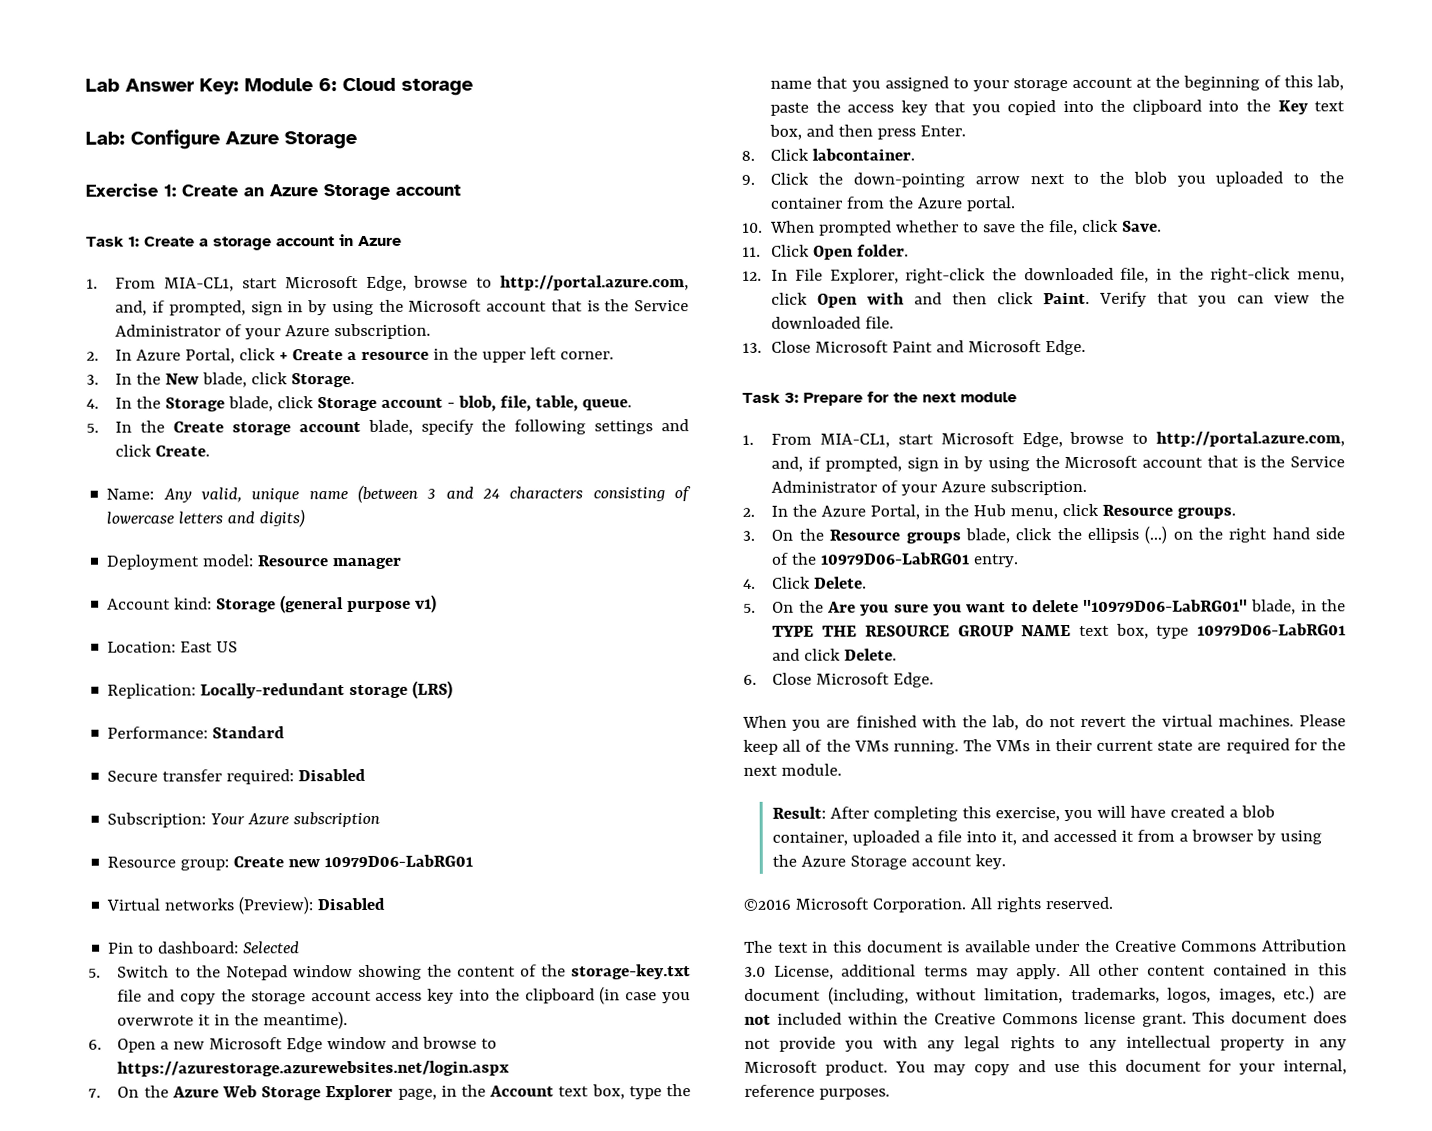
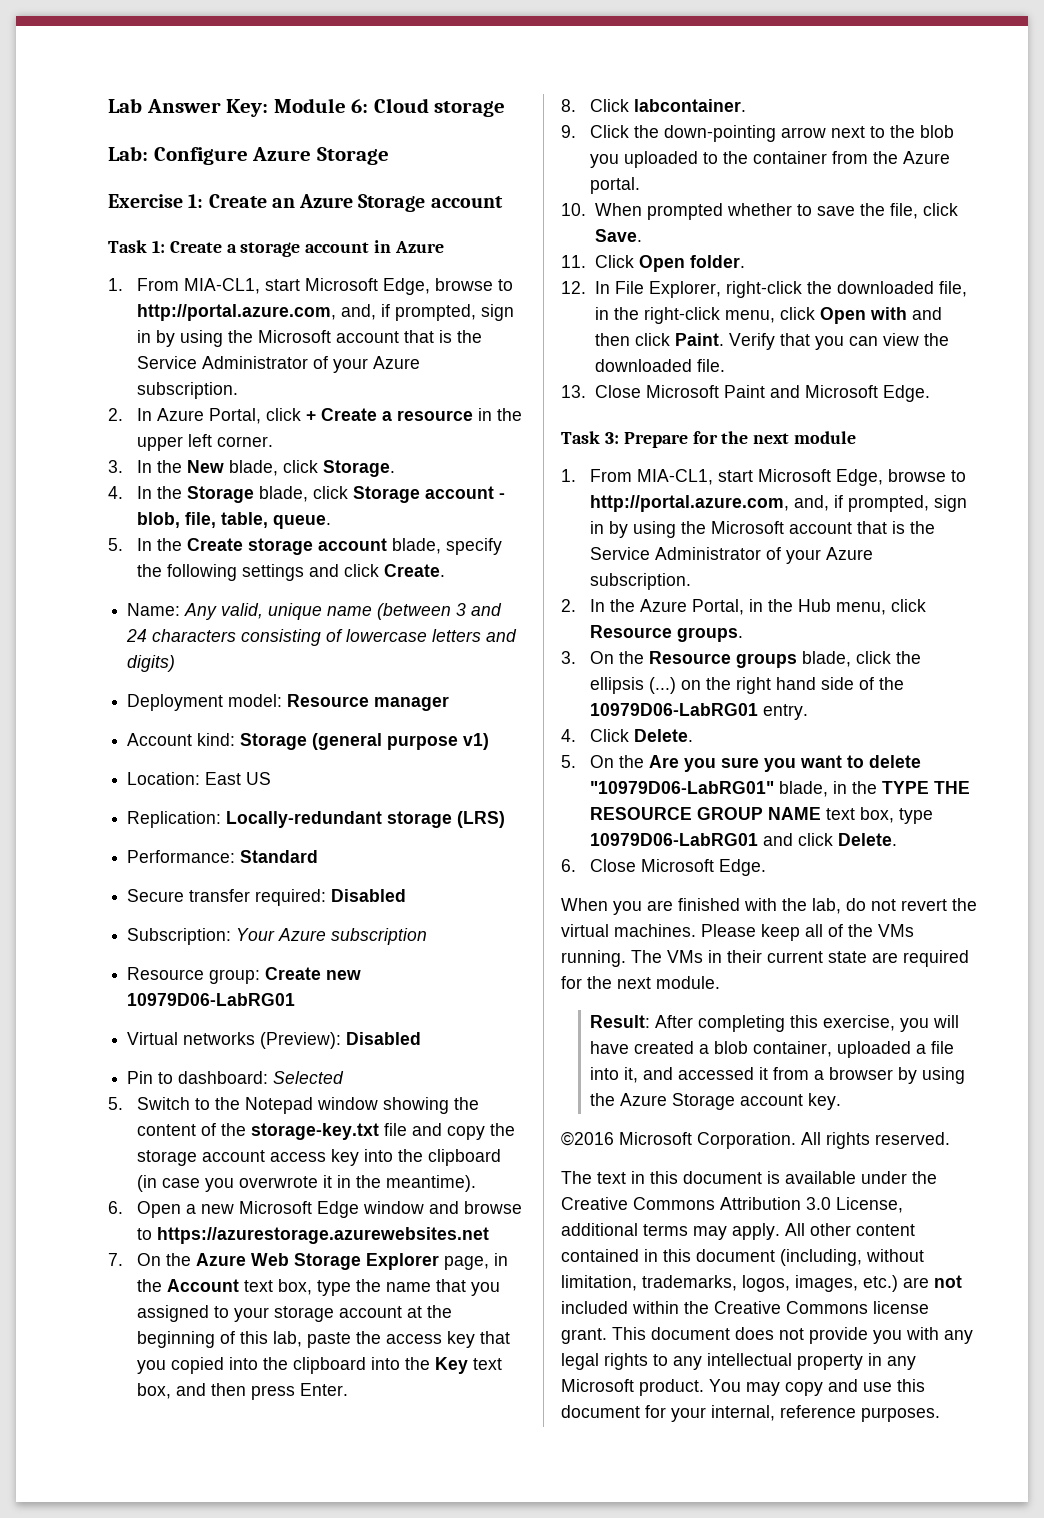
[117,1060,511,1077] https://azurestorage.azurewebsites.net/login.aspx -> [157,1227,490,1244] https://azurestorage.azurewebsites.net

